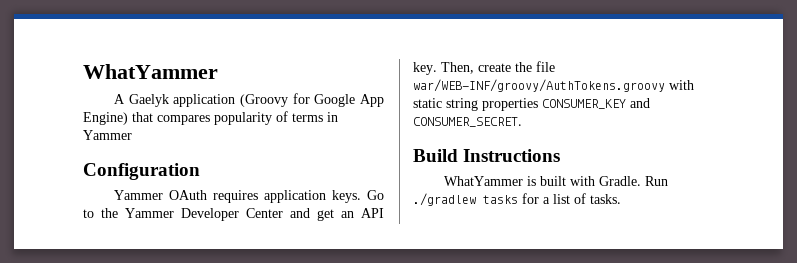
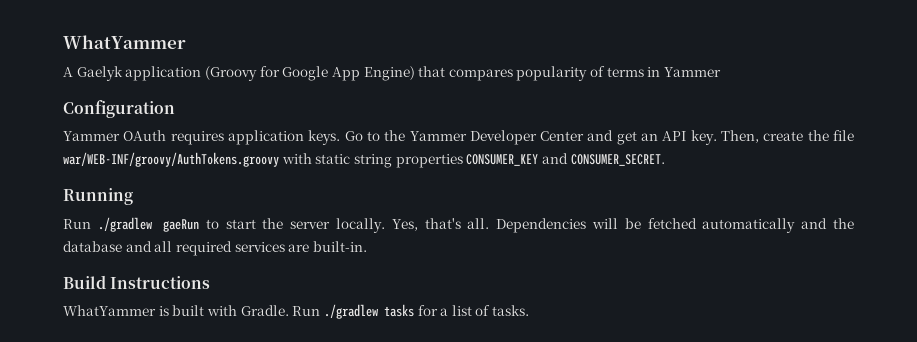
(522, 122) none -> [63,188,133,205] [63,217,854,233] [63,241,367,256] // Running // Run ./gradlew gaeRun to start the server locally. Yes, that's all. Dependencies will be fetched automatically and the database and all required services are built-in.

